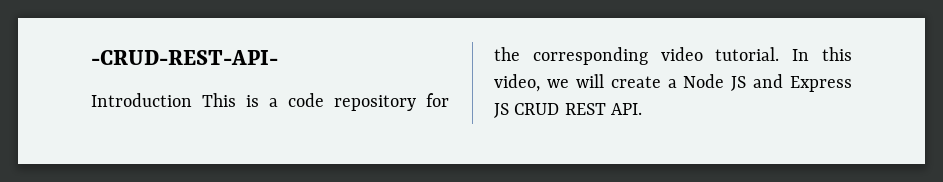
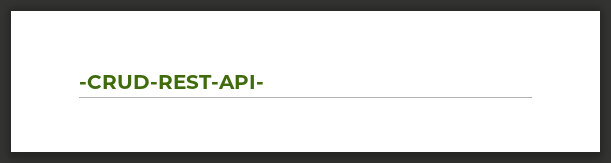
[91,93,449,111] [494,47,852,65] [494,74,852,92] [494,103,642,118] // Introduction This is a code repository for the corresponding video tutorial. In this video, we will create a Node JS and Express JS CRUD REST API. -> (264, 82) none

